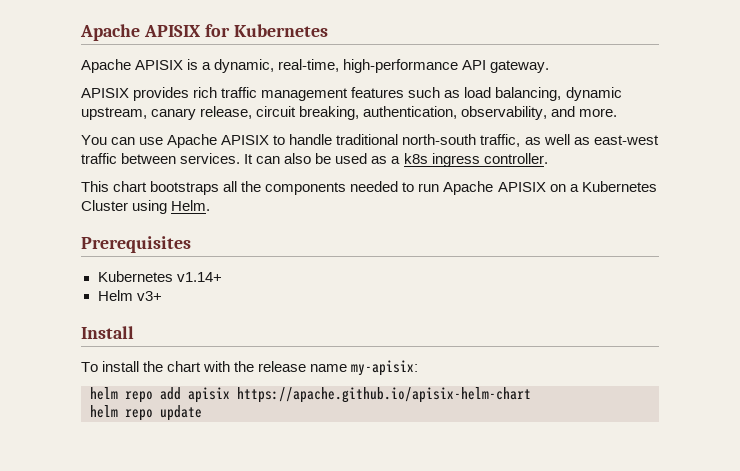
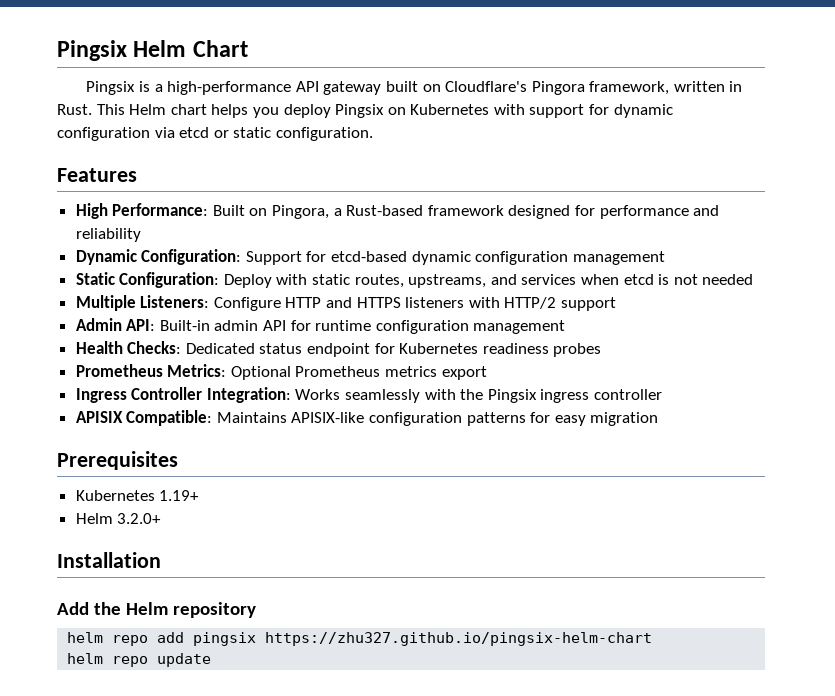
[80,24,328,41] [81,59,550,73] [81,87,622,101] [81,106,618,120] [81,134,659,148] [81,153,548,167] [81,181,657,195] [81,200,211,214] Apache APISIX for Kubernetes // Apache APISIX is a dynamic, real-time, high-performance API gateway. // APISIX provides rich traffic management features such as load balancing, dynamic upstream, canary release, circuit breaking, authentication, observability, and more. // You can use Apache APISIX to handle traditional north-south traffic, as well as east-west traffic between services. It can also be used as a k8s ingress controller. // This chart bootstraps all the components needed to run Apache APISIX on a Kubernetes Cluster using Helm. -> [57,40,248,61] [86,81,743,95] [57,104,673,118] [57,127,373,141] [57,168,137,182] [75,203,720,219] [75,228,141,242] [75,249,665,265] [75,272,754,288] [75,295,617,311] [75,318,566,334] [75,341,602,357] [75,364,487,380] [75,387,663,403] [75,410,659,426] Pingsix Helm Chart // Pingsix is a high-performance API gateway built on Cloudflare's Pingora framework, written in Rust. This Helm chart helps you deploy Pingsix on Kubernetes with support for dynamic configuration via etcd or static configuration. // Features // High Performance: Built on Pingora, a Rust-based framework designed for performance and reliability // Dynamic Configuration: Support for etcd-based dynamic configuration management // Static Configuration: Deploy with static routes, upstreams, and services when etcd is not needed // Multiple Listeners: Configure HTTP and HTTPS listeners with HTTP/2 support // Admin API: Built-in admin API for runtime configuration management // Health Checks: Dedicated status endpoint for Kubernetes readiness probes // Prometheus Metrics: Optional Prometheus metrics export // Ingress Controller Integration: Works seamlessly with the Pingsix ingress controller // APISIX Compatible: Maintains APISIX-like configuration patterns for easy migration
[176,272,222,282] [97,290,162,301] [81,326,134,339] [81,360,419,376] v1.14+ // Helm v3+ // Install // To install the chart with the release name my-apisix: -> [159,490,200,501] [75,513,162,524] [57,552,161,568] [57,602,257,618] 1.19+ // Helm 3.2.0+ // Installation // Add the Helm repository
[188,387,531,403] apisix https://apache.github.io/apisix-helm-chart -> [193,632,653,646] pingsix https://zhu327.github.io/pingsix-helm-chart

